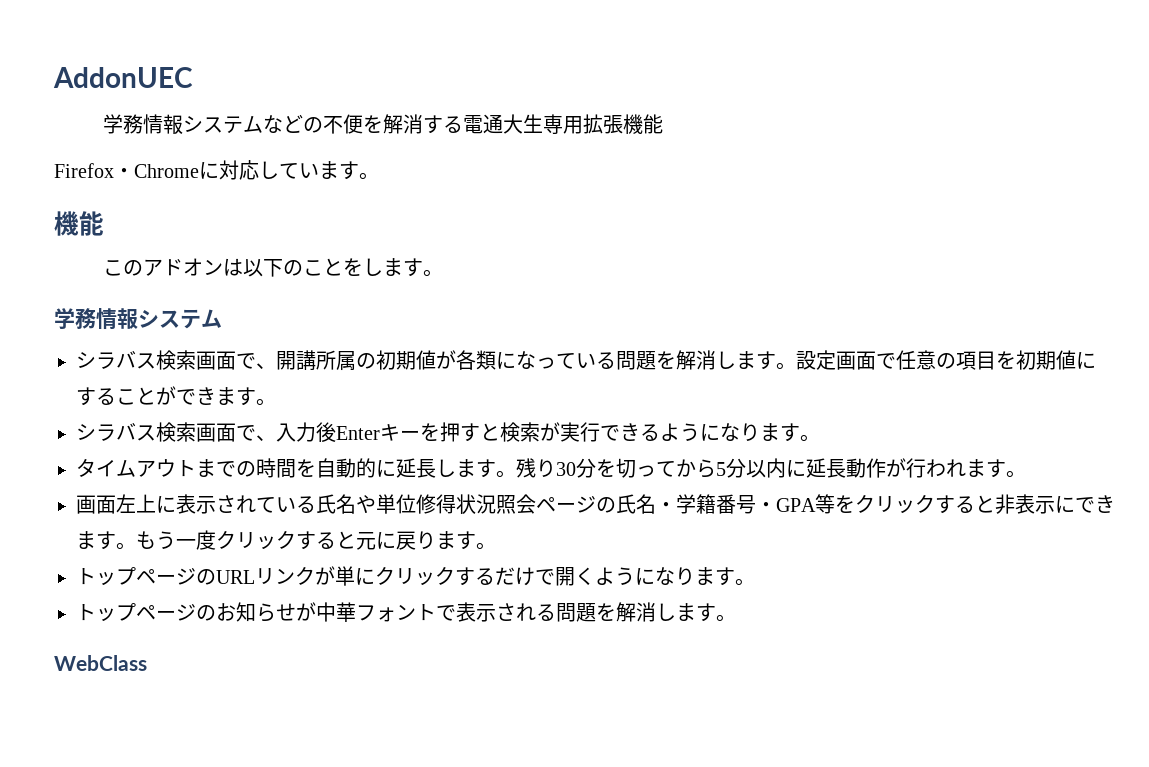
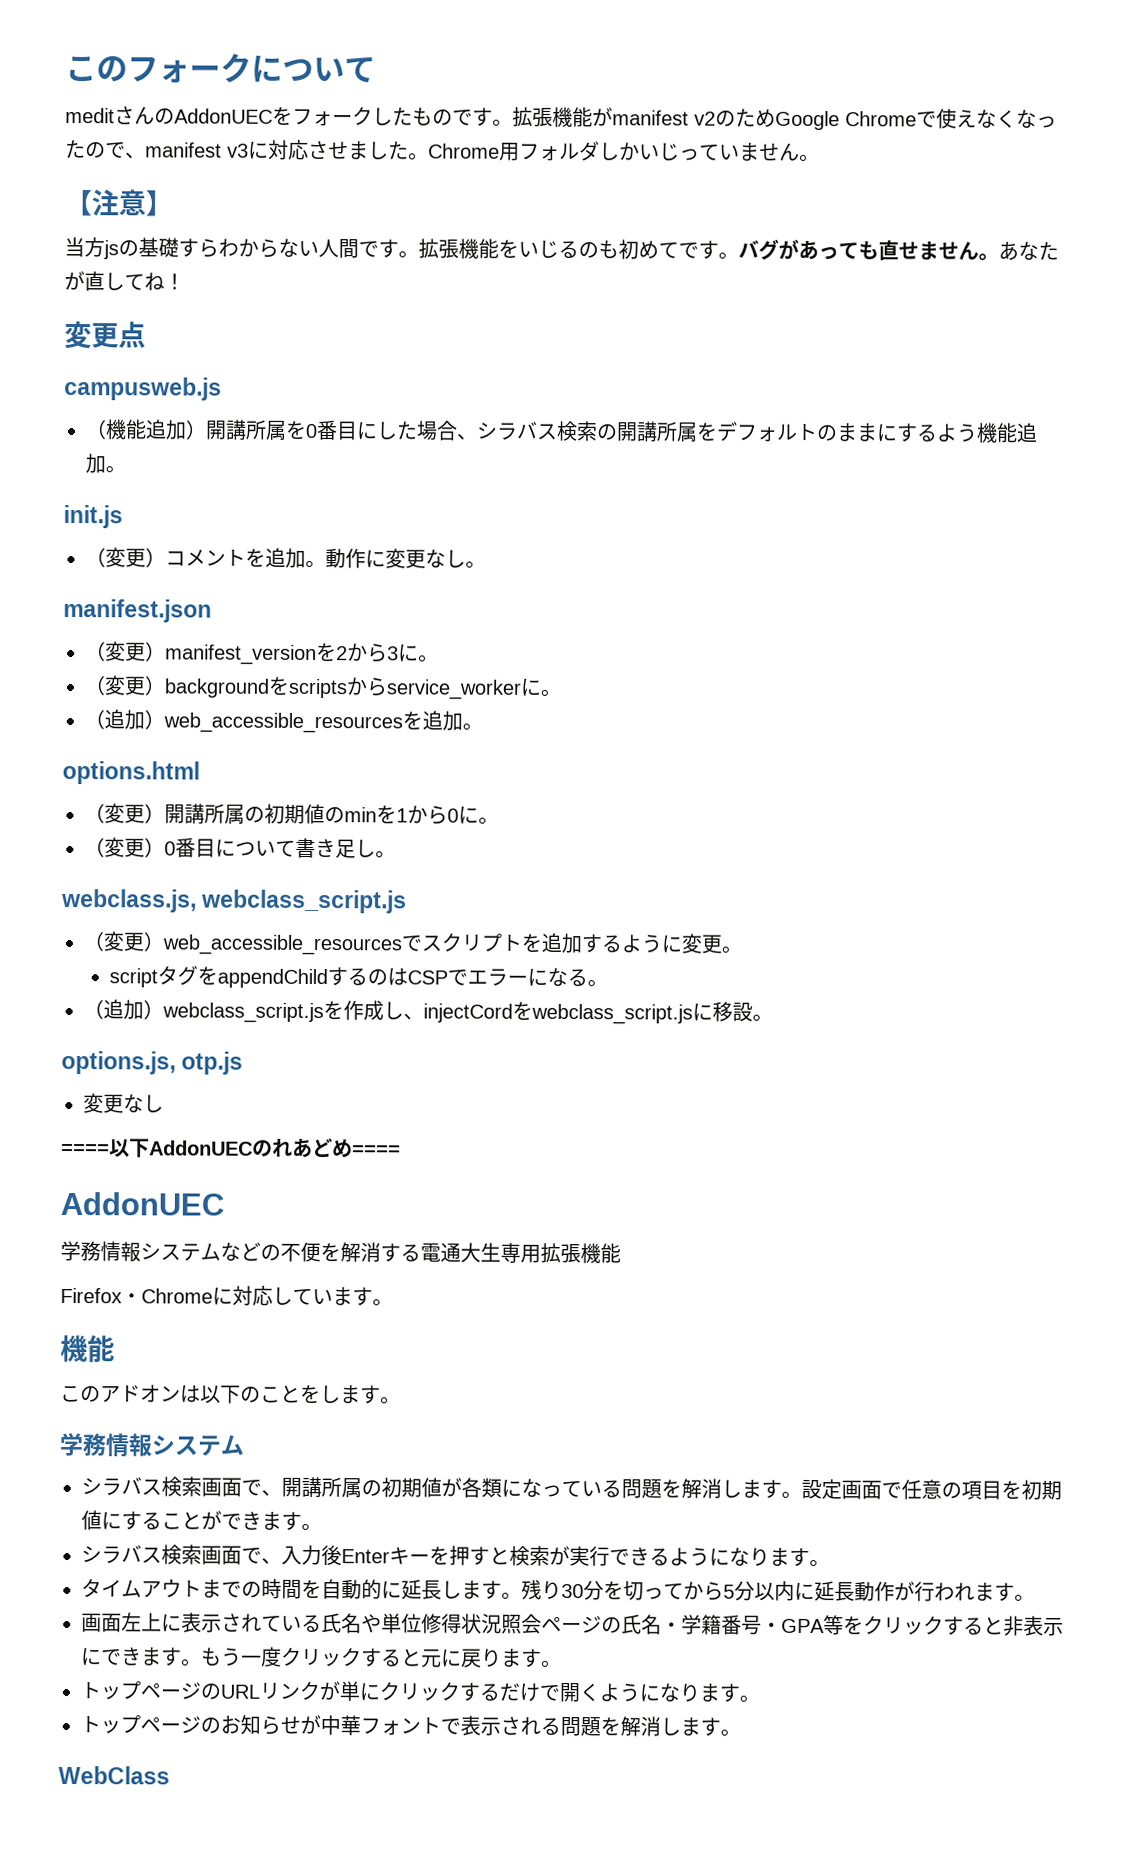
(53, 77) none -> [65,53,376,83] [65,106,1057,131] [65,139,820,163] [64,189,173,217] [64,236,1059,261] [64,270,185,292] [64,320,146,350] [64,376,222,401] [85,419,1038,443] [85,453,126,474] [63,504,123,529] [85,547,486,569] [63,598,212,623] [85,641,439,666] [84,675,561,700] [84,709,483,734] [62,760,200,785] [84,803,499,825] [84,837,396,859] [61,888,408,914] [83,931,742,956] [109,965,609,989] [83,999,773,1025] [61,1050,244,1075] [83,1093,164,1114] [61,1137,401,1159] このフォークについて // meditさんのAddonUECをフォークしたものです。拡張機能がmanifest v2のためGoogle Chromeで使えなくなったので、manifest v3に対応させました。Chrome用フォルダしかいじっていません。 // 【注意】 // 当方jsの基礎すらわからない人間です。拡張機能をいじるのも初めてです。バグがあっても直せません。あなたが直してね！ // 変更点 // campusweb.js // （機能追加）開講所属を0番目にした場合、シラバス検索の開講所属をデフォルトのままにするよう機能追加。 // init.js // （変更）コメントを追加。動作に変更なし。 // manifest.json // （変更）manifest_versionを2から3に。 // （変更）backgroundをscriptsからservice_workerに。 // （追加）web_accessible_resourcesを追加。 // options.html // （変更）開講所属の初期値のminを1から0に。 // （変更）0番目について書き足し。 // webclass.js, webclass_script.js // （変更）web_accessible_resourcesでスクリプトを追加するように変更。 // scriptタグをappendChildするのはCSPでエラーになる。 // （追加）webclass_script.jsを作成し、injectCordをwebclass_script.jsに移設。 // options.js, otp.js // 変更なし // ====以下AddonUECのれあどめ==== //

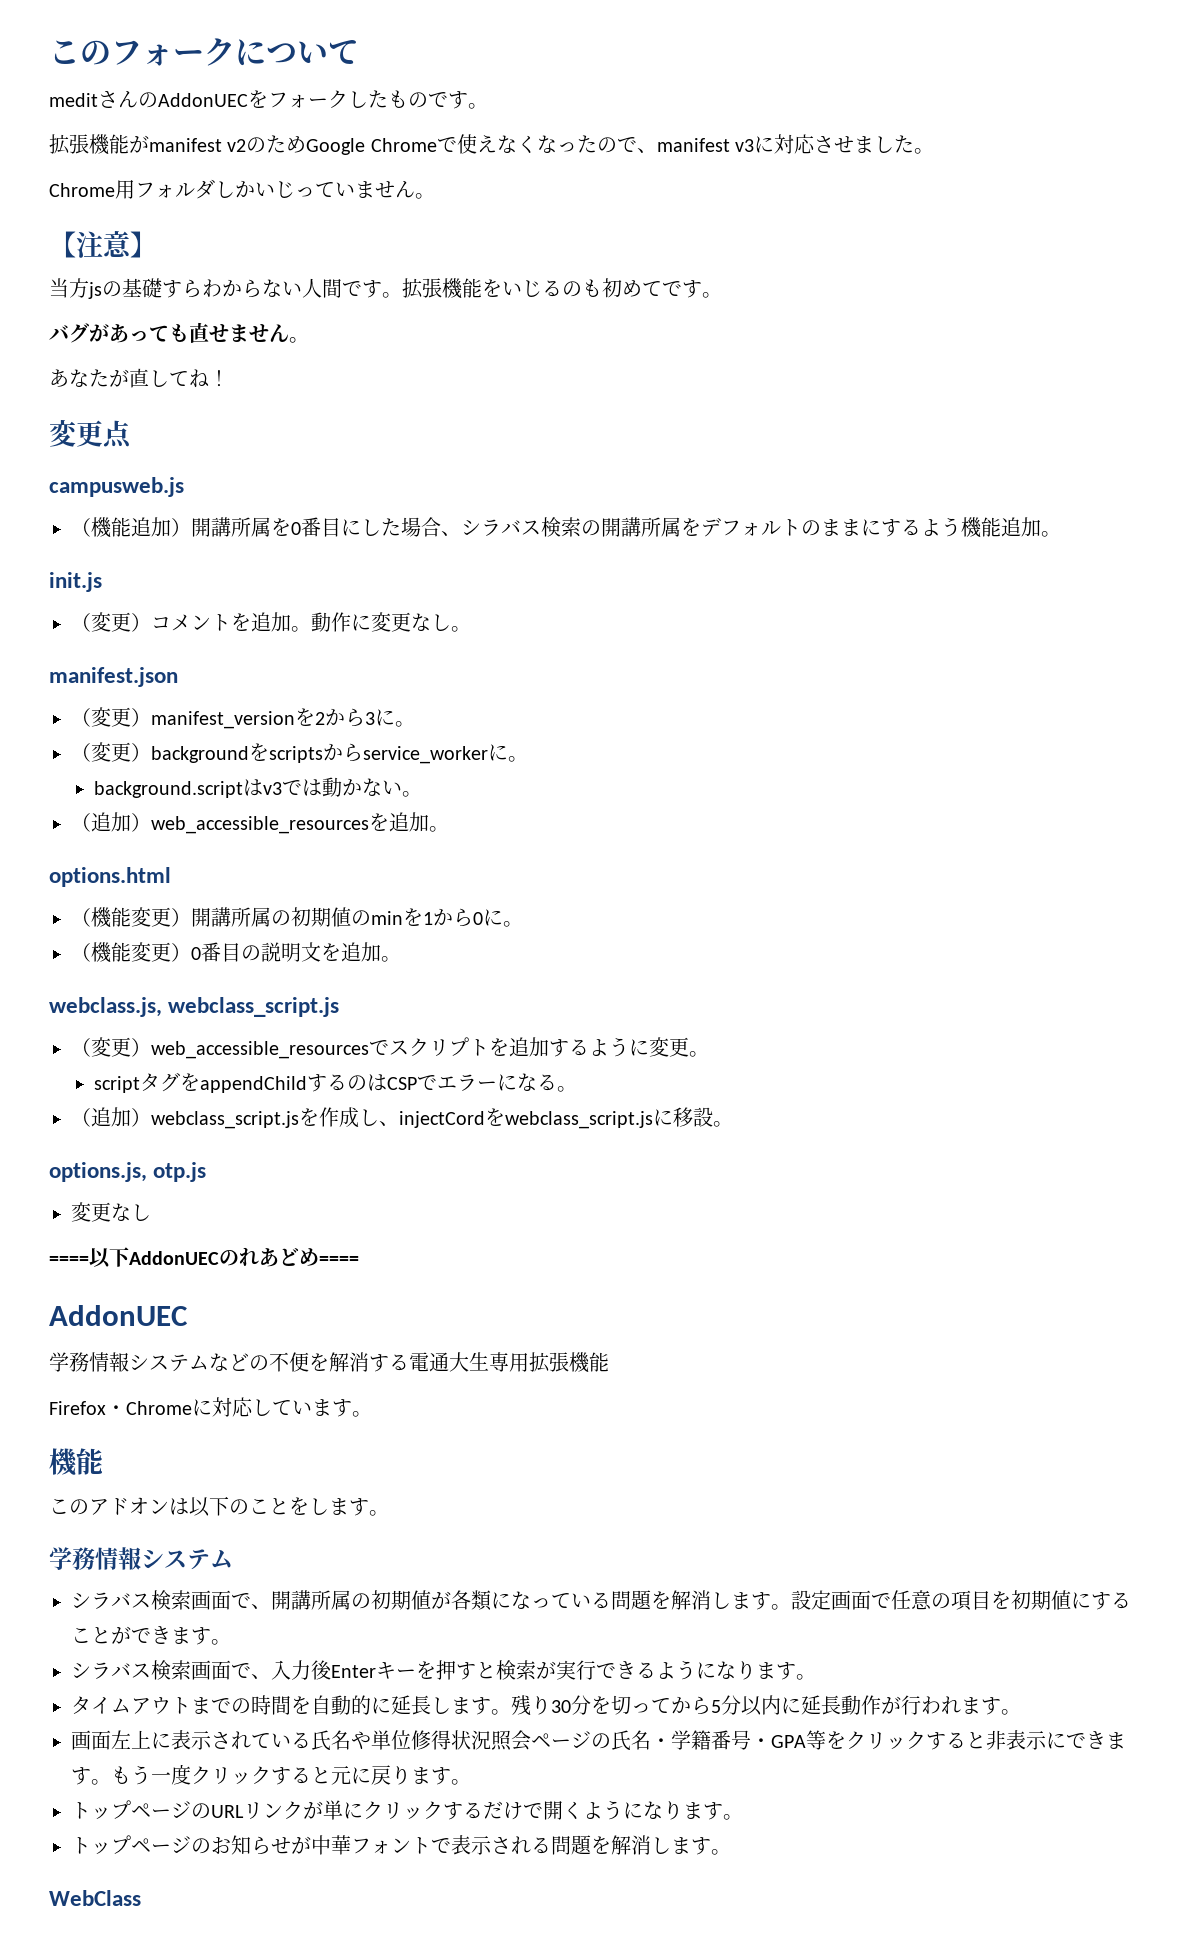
(513, 122) none -> (488, 106) //
(429, 156) none -> (935, 151) //
(739, 255) none -> (722, 295) //
(999, 257) none -> (309, 340) //
(561, 692) none -> [93,777,422,798] // background.scriptはv3では動かない。
(105, 813) none -> [91,907,131,928] 機能
(105, 847) none -> [91,942,131,963] 機能
[215,837,376,859] について書き足し -> [241,942,381,962] の説明文を追加

